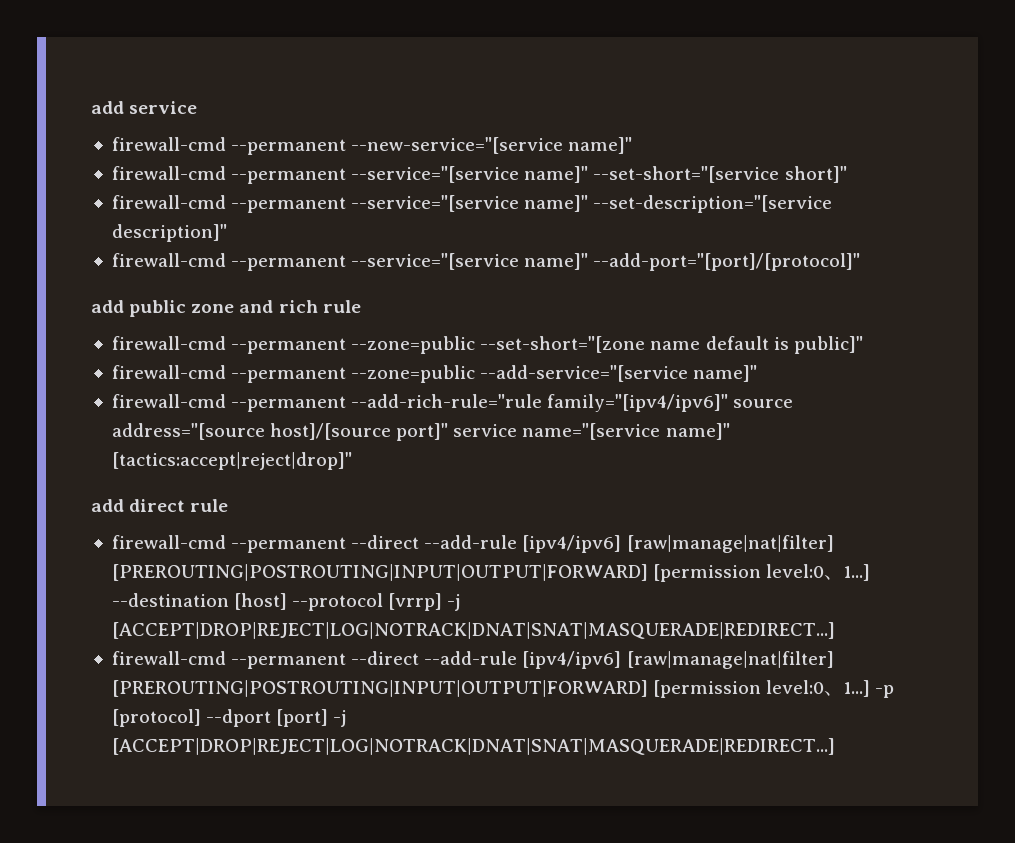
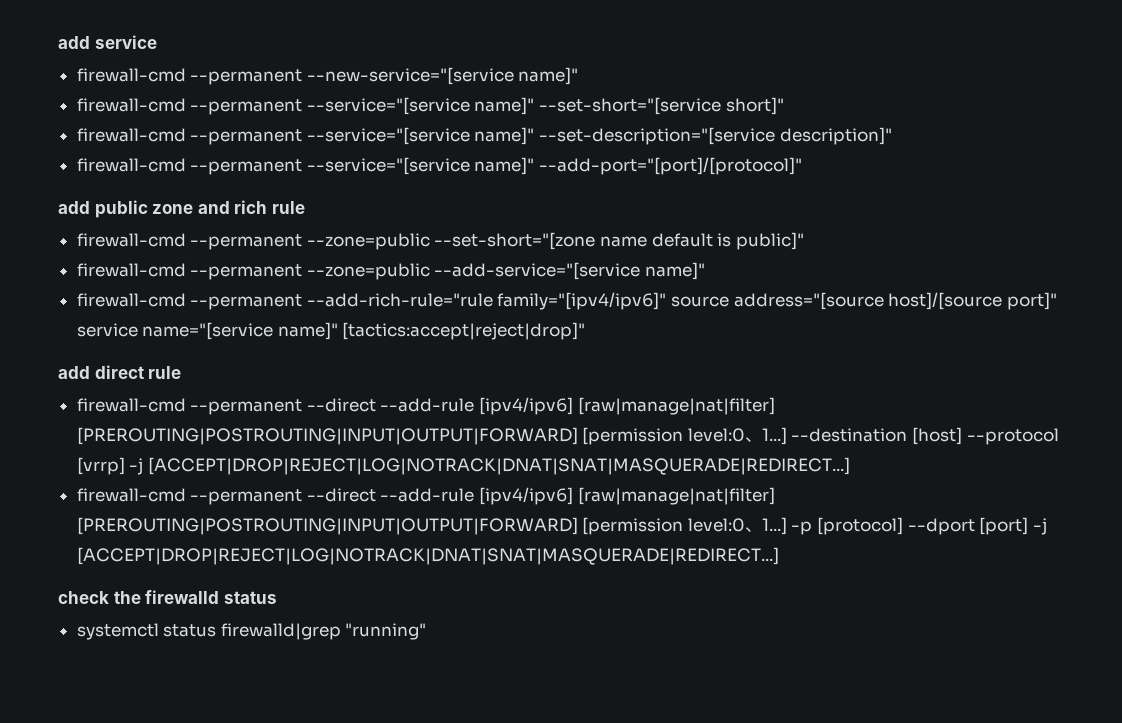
(835, 746) none -> [58,590,277,604] [76,623,427,640] // check the firewalld status // systemctl status firewalld|grep "running"

